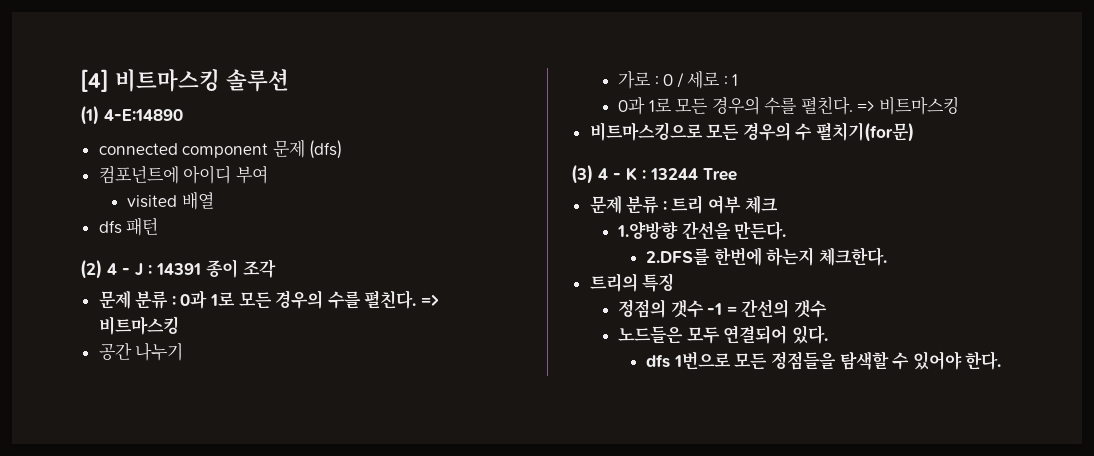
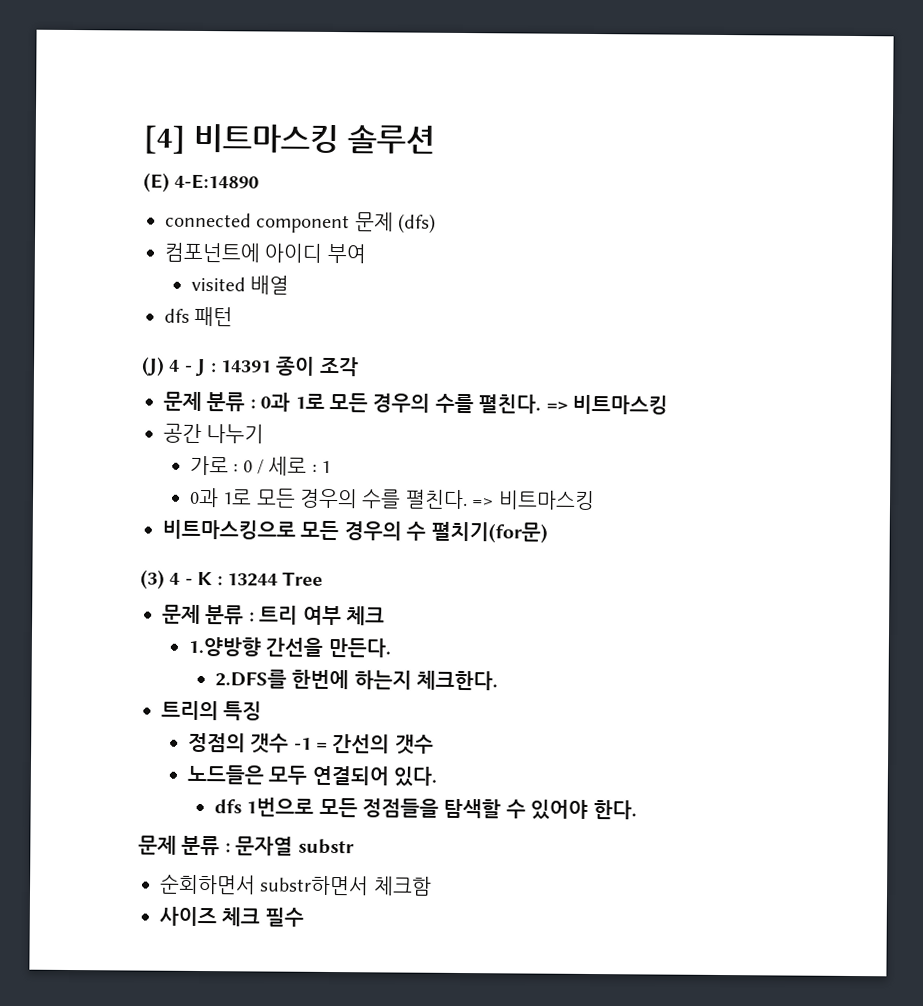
[80,105,99,125] (1) -> [143,172,170,193] (E)
[80,259,102,279] (2) -> [141,356,165,377] (J)
(1002, 360) none -> [138,835,355,856] [159,873,432,896] [159,906,304,927] // 문제 분류 : 문자열 substr // 순회하면서 substr하면서 체크함 // 사이즈 체크 필수

